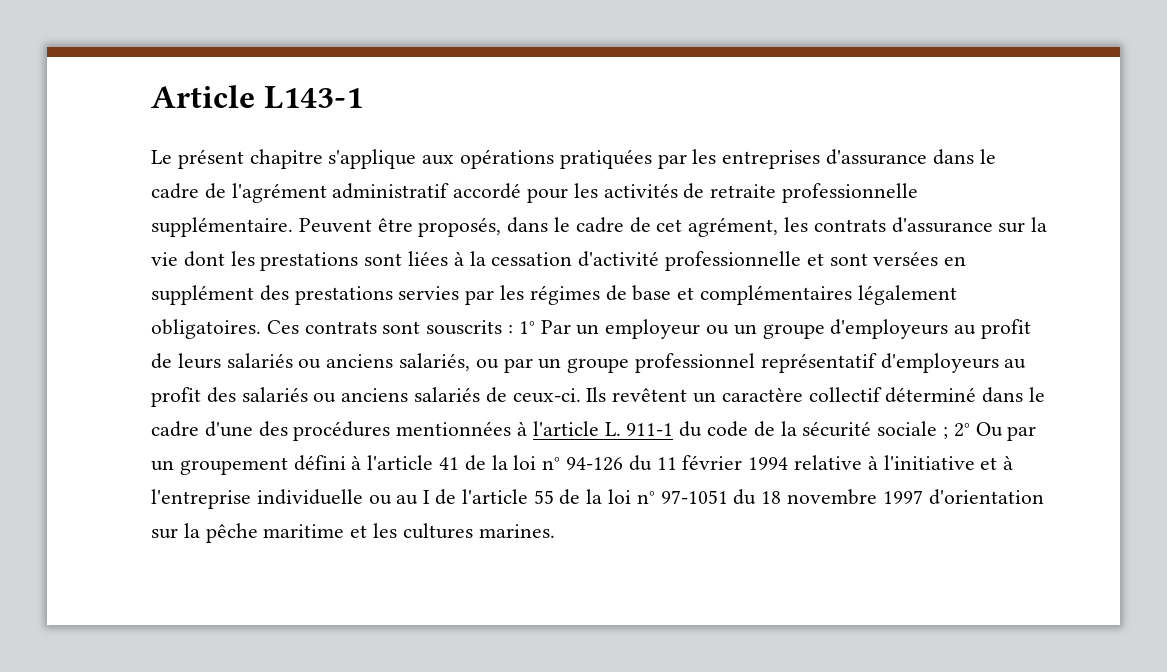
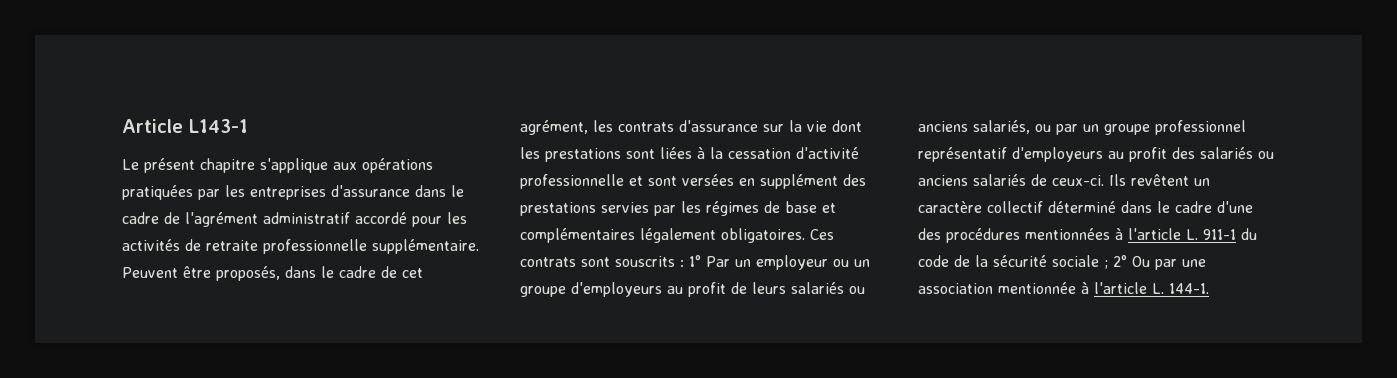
[151,455,1014,475] [151,489,1044,509] [151,523,555,543] un groupement défini à l'article 41 de la loi n° 94-126 du 11 février 1994 relative à l'initiative et à l'entreprise individuelle ou au I de l'article 55 de la loi n° 97-1051 du 18 novembre 1997 d'orientation sur la pêche maritime et les cultures marines. -> [1182,259,1206,267] [918,282,1209,294] une association mentionnée à l'article L. 144-1.

